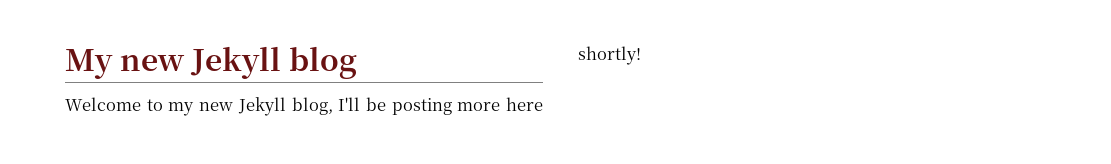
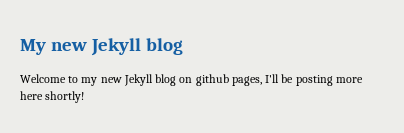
[291,97,333,115] blog, -> [155,74,262,86] blog on github pages,

